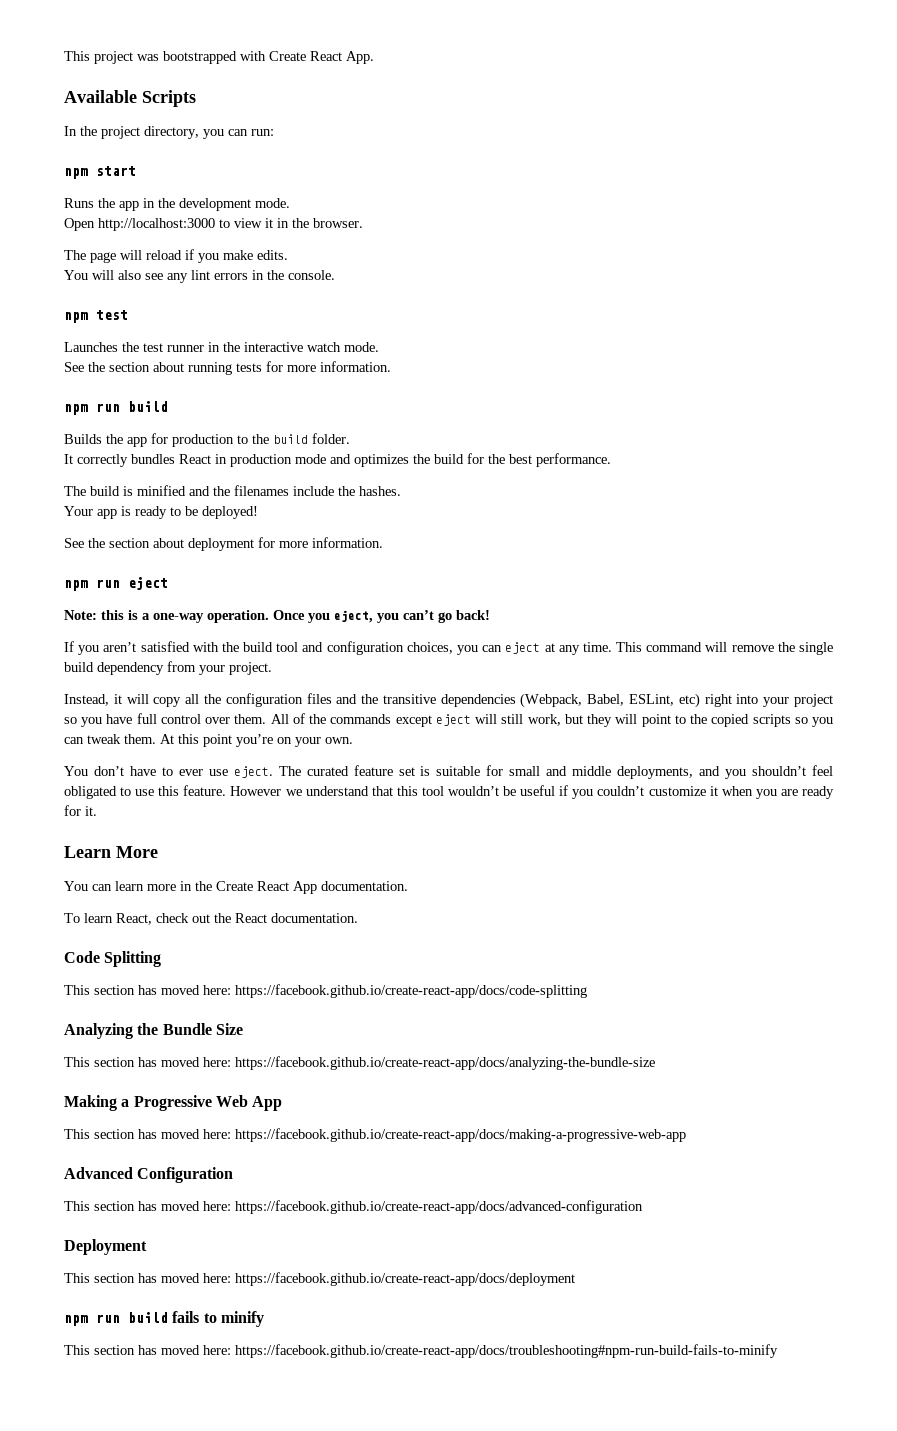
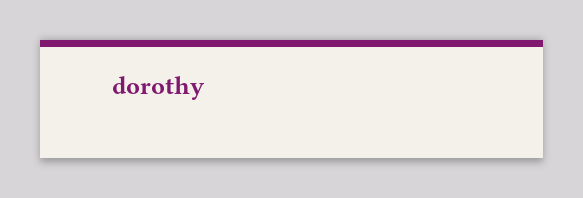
[64,51,374,64] [64,90,196,107] [64,126,274,139] [64,166,136,179] [64,198,290,211] [64,218,363,231] [64,249,288,263] [64,270,335,283] [64,310,128,323] [64,342,379,352] [64,361,391,375] [64,401,168,415] [64,433,350,447] [64,453,611,467] [64,485,401,496] [64,506,258,519] [64,537,383,551] [64,577,168,591] [64,610,490,623] [64,641,833,655] [64,661,272,675] [64,693,833,708] [64,713,834,727] [64,734,353,747] [64,765,834,779] [64,785,834,799] [64,805,97,816] [64,846,158,858] [64,881,408,894] [64,913,358,925] [64,951,162,967] [64,984,587,998] [64,1023,243,1039] [64,1056,655,1070] [64,1095,283,1111] [64,1128,686,1142] [64,1167,234,1183] [64,1200,643,1214] [64,1239,147,1255] [64,1272,575,1286] [64,1311,264,1327] [64,1344,778,1358] This project was bootstrapped with Create React App. // Available Scripts // In the project directory, you can run: // npm start // Runs the app in the development mode. // Open http://localhost:3000 to view it in the browser. // The page will reload if you make edits. // You will also see any lint errors in the console. // npm test // Launches the test runner in the interactive watch mode. // See the section about running tests for more information. // npm run build // Builds the app for production to the build folder. // It correctly bundles React in production mode and optimizes the build for the best performance. // The build is minified and the filenames include the hashes. // Your app is ready to be deployed! // See the section about deployment for more information. // npm run eject // Note: this is a one-way operation. Once you eject, you can’t go back! // If you aren’t satisfied with the build tool and configuration choices, you can eject at any time. This command will remove the single build dependency from your project. // Instead, it will copy all the configuration files and the transitive dependencies (Webpack, Babel, ESLint, etc) right into your project so you have full control over them. All of the commands except eject will still work, but they will point to the copied scripts so you can tweak them. At this point you’re on your own. // You don’t have to ever use eject. The curated feature set is suitable for small and middle deployments, and you shouldn’t feel obligated to use this feature. However we understand that this tool wouldn’t be useful if you couldn’t customize it when you are ready for it. // Learn More // You can learn more in the Create React App documentation. // To learn React, check out the React documentation. // Code Splitting // This section has moved here: https://facebook.github.io/create-react-app/docs/code-splitting // Analyzing the Bundle Size // This section has moved here: https://facebook.github.io/create-react-app/docs/analyzing-the-bundle-size // Making a Progressive Web App // This section has moved here: https://facebook.github.io/create-react-app/docs/making-a-progressive-web-app // Advanced Configuration // This section has moved here: https://facebook.github.io/create-react-app/docs/advanced-configuration // Deployment // This section has moved here: https://facebook.github.io/create-react-app/docs/deployment // npm run build fails to minify // This section has moved here: https://facebook.github.io/create-react-app/docs/troubleshooting#npm-run-build-fails-to-minify -> [112,76,205,100] dorothy

